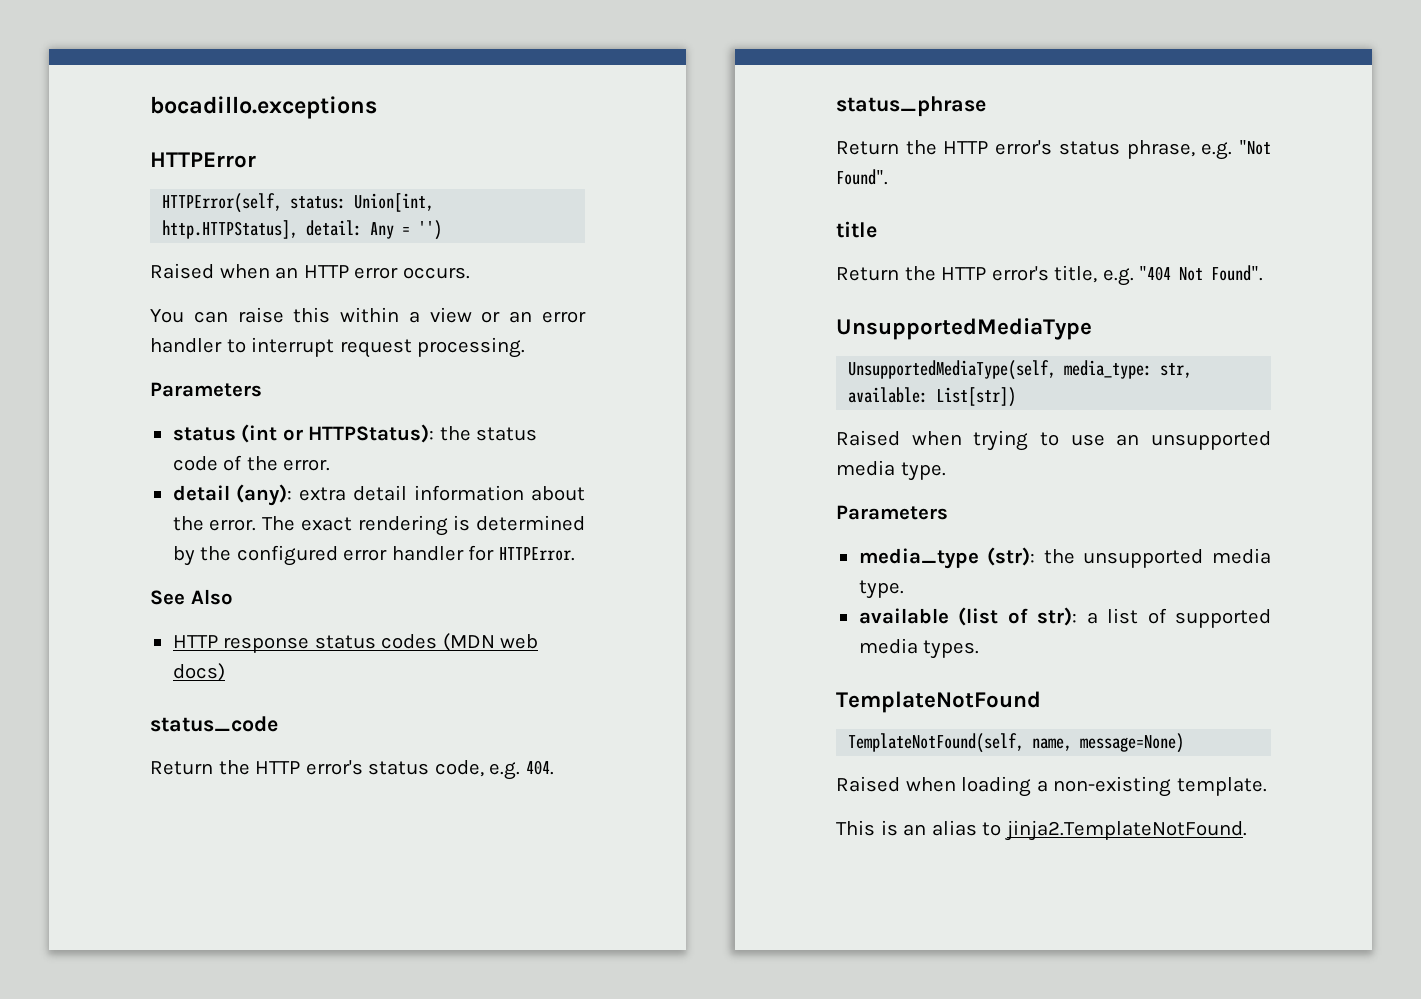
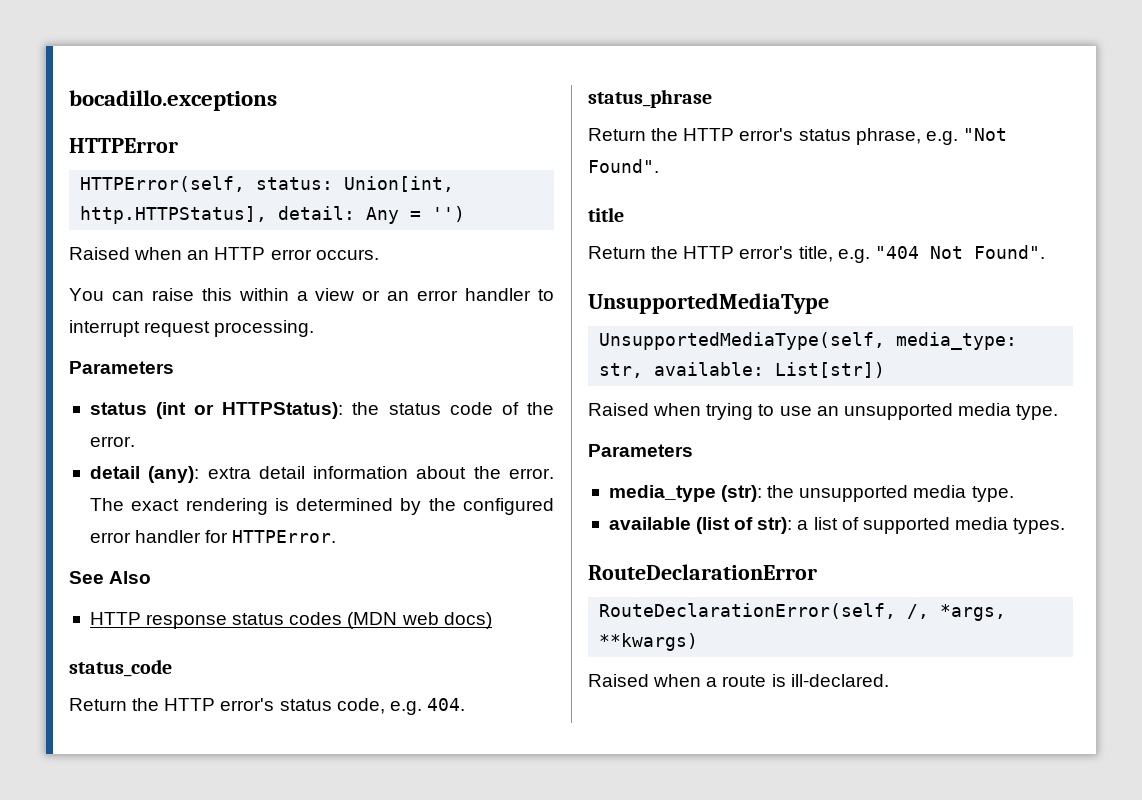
[836,691,1041,713] [848,733,1185,753] [836,776,1267,797] [836,820,1247,841] TemplateNotFound // TemplateNotFound(self, name, message=None) // Raised when loading a non-existing template. // This is an alias to jinja2.TemplateNotFound. -> [588,564,817,580] [599,603,1007,621] [599,633,699,651] [588,674,889,687] RouteDeclarationError // RouteDeclarationError(self, /, *args, **kwargs) // Raised when a route is ill-declared.

